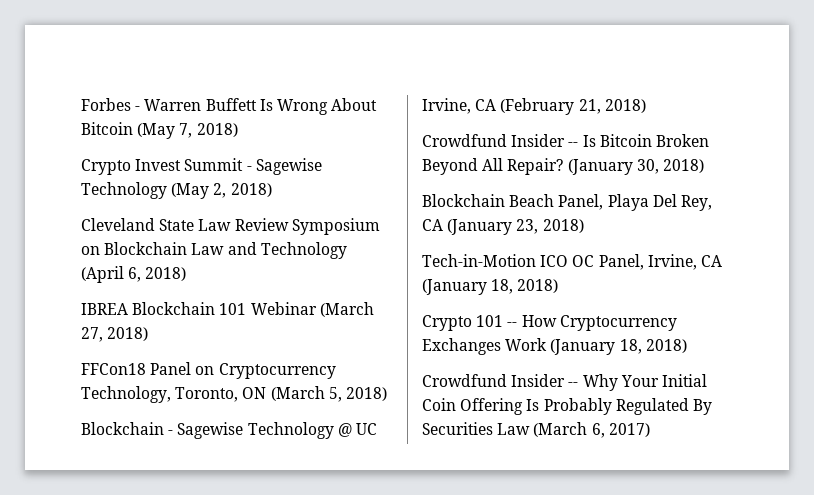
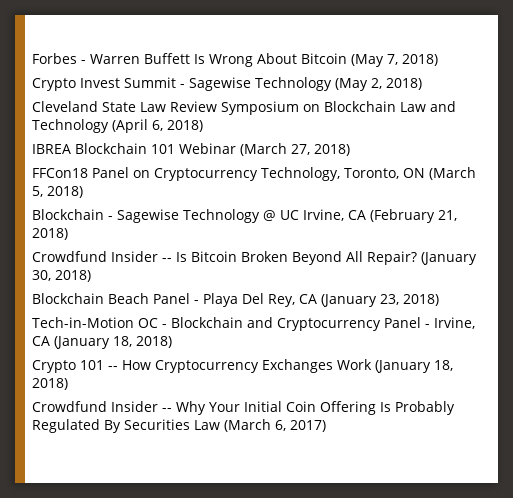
[558,194,604,210] Panel, -> [153,293,199,304] Panel -
[540,254,644,270] ICO OC Panel, -> [137,317,430,331] OC - Blockchain and Cryptocurrency Panel -

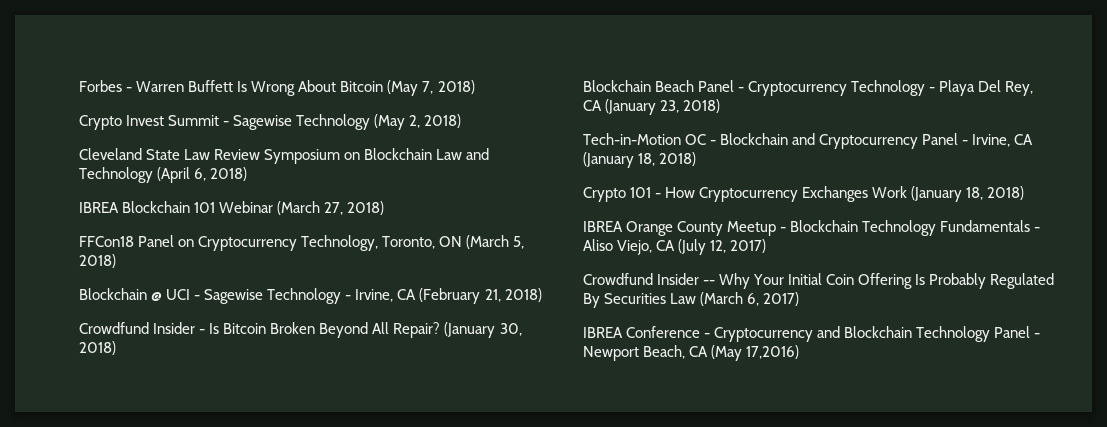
[108,209,299,223] - Sagewise Technology @ UC -> [151,288,352,304] @ UCI - Sagewise Technology -
[162,258,172,262] -- -> [199,329,206,334] -
(199, 302) none -> [748,80,936,96] Cryptocurrency Technology -
[108,366,118,370] -- -> [655,193,662,198] -
(68, 384) none -> [583,220,1041,236] [583,239,767,255] // IBREA Orange County Meetup - Blockchain Technology Fundamentals - Aliso Viejo, CA (July 12, 2017)
(326, 426) none -> [583,326,1041,342] [583,345,800,361] // IBREA Conference - Cryptocurrency and Blockchain Technology Panel - Newport Beach, CA (May 17,2016)

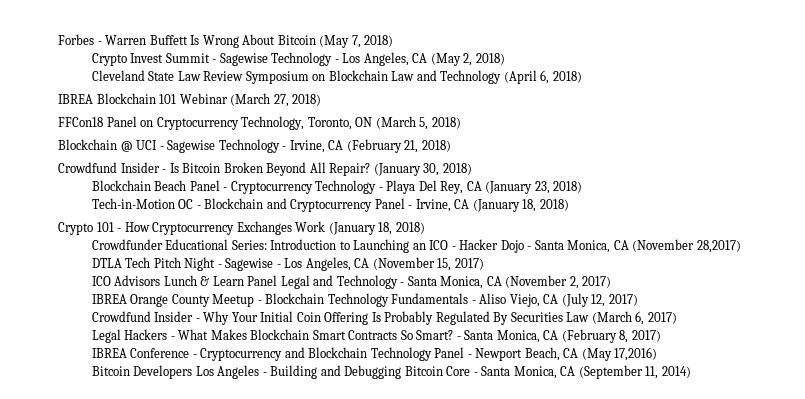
(371, 122) none -> [334,52,428,66] - Los Angeles, CA
(1025, 193) none -> [91,239,741,253] [91,257,484,271] [91,275,612,289] // Crowdfunder Educational Series: Introduction to Launching an ICO - Hacker Dojo - Santa Monica, CA (November 28,2017) // DTLA Tech Pitch Night - Sagewise - Los Angeles, CA (November 15, 2017) // ICO Advisors Lunch & Learn Panel Legal and Technology - Santa Monica, CA (November 2, 2017)
[703,280,716,285] -- -> [195,318,200,322] -
(800, 299) none -> [91,329,661,343] // Legal Hackers - What Makes Blockchain Smart Contracts So Smart? - Santa Monica, CA (February 8, 2017)
(800, 352) none -> [91,365,691,379] // Bitcoin Developers Los Angeles - Building and Debugging Bitcoin Core - Santa Monica, CA (September 11, 2014)

